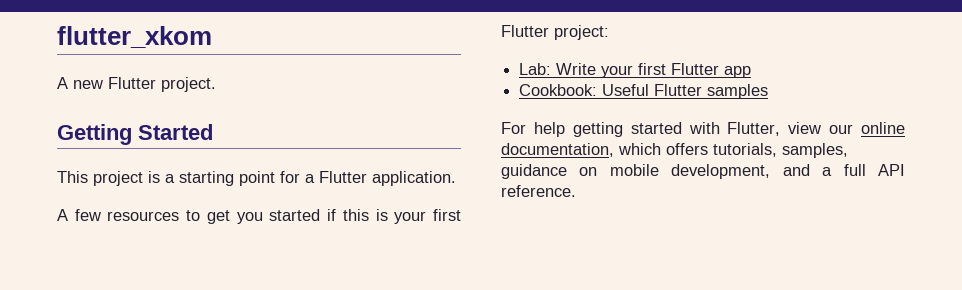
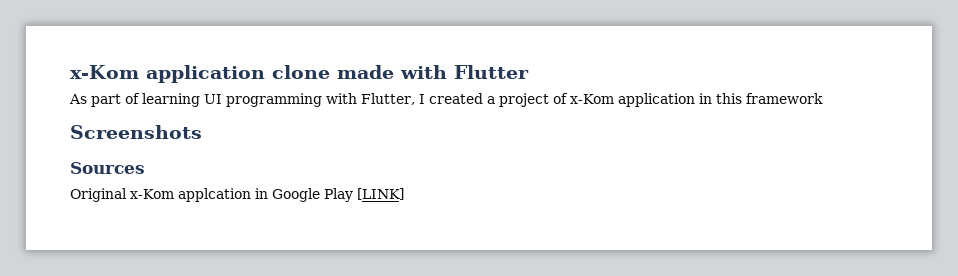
[57,26,212,48] [57,77,216,92] [57,124,213,145] [57,171,456,186] [57,209,462,224] [501,25,609,40] [519,63,752,78] [519,84,769,99] [501,122,905,137] [501,143,848,158] [501,164,905,179] [501,185,576,197] flutter_xkom // A new Flutter project. // Getting Started // This project is a starting point for a Flutter application. // A few resources to get you started if this is your first Flutter project: // Lab: Write your first Flutter app // Cookbook: Useful Flutter samples // For help getting started with Flutter, view our online documentation, which offers tutorials, samples, guidance on mobile development, and a full API reference. -> [70,65,529,83] [69,93,823,107] [70,125,202,139] [70,162,145,174] [70,188,404,202] x-Kom application clone made with Flutter // As part of learning UI programming with Flutter, I created a project of x-Kom application in this framework // Screenshots // Sources // Original x-Kom applcation in Google Play [LINK]

